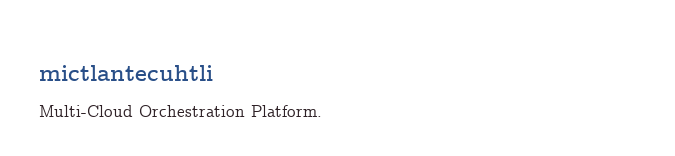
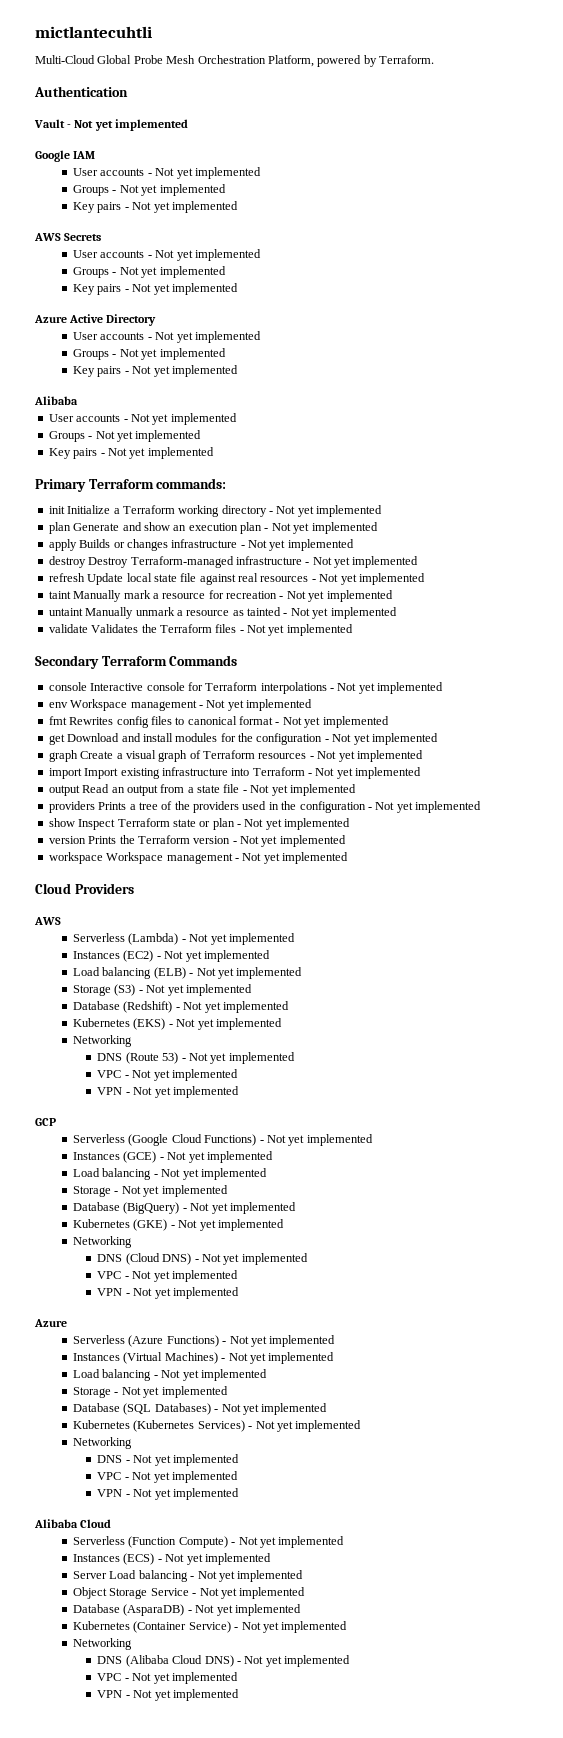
[139,105,322,117] Orchestration Platform. -> [97,55,434,67] [34,86,128,97] [34,119,188,131] [35,150,96,162] [73,167,261,179] [73,184,226,196] [73,201,238,213] [34,233,102,241] [73,249,261,261] [73,266,226,278] [73,283,238,295] [34,314,157,326] [73,331,261,343] [73,348,226,360] [73,365,238,377] [34,396,78,405] [48,413,237,425] [48,430,202,442] [48,447,214,459] [35,478,227,492] [48,505,383,517] [48,522,378,534] [48,539,354,551] [48,556,419,568] [48,573,425,585] [48,590,393,602] [48,607,397,619] [48,624,353,636] [35,655,238,669] [48,682,444,694] [48,699,312,711] [48,716,389,728] [48,733,438,745] [48,750,423,762] [48,767,422,779] [48,784,356,796] [48,801,481,813] [48,818,351,830] [48,835,346,847] [48,852,348,864] [35,883,134,894] [34,917,61,925] [73,933,295,945] [73,950,270,962] [73,967,303,979] [73,984,252,996] [73,1001,289,1013] [73,1018,282,1030] [73,1035,133,1047] [97,1052,295,1064] [97,1069,238,1081] [97,1086,239,1098] [35,1118,56,1126] [73,1134,373,1146] [73,1151,273,1163] [73,1168,267,1180] [73,1185,228,1197] [73,1202,296,1214] [73,1219,284,1231] [73,1236,133,1248] [97,1253,308,1265] [97,1270,238,1282] [97,1287,239,1299] [34,1319,67,1327] [73,1335,336,1347] [73,1352,335,1364] [73,1369,267,1381] [73,1386,228,1398] [73,1403,328,1415] [73,1420,362,1432] [73,1437,133,1449] [97,1454,239,1466] [97,1471,238,1483] [97,1488,239,1500] [34,1519,112,1528] [73,1536,345,1548] [73,1553,271,1565] [73,1570,304,1582] [73,1587,306,1599] [73,1604,301,1616] [73,1621,348,1633] [73,1638,133,1650] [97,1655,351,1667] [97,1672,238,1684] [97,1689,239,1701] Global Probe Mesh Orchestration Platform, powered by Terraform. // Authentication // Vault - Not yet implemented // Google IAM // User accounts - Not yet implemented // Groups - Not yet implemented // Key pairs - Not yet implemented // AWS Secrets // User accounts - Not yet implemented // Groups - Not yet implemented // Key pairs - Not yet implemented // Azure Active Directory // User accounts - Not yet implemented // Groups - Not yet implemented // Key pairs - Not yet implemented // Alibaba // User accounts - Not yet implemented // Groups - Not yet implemented // Key pairs - Not yet implemented // Primary Terraform commands: // init Initialize a Terraform working directory - Not yet implemented // plan Generate and show an execution plan - Not yet implemented // apply Builds or changes infrastructure - Not yet implemented // destroy Destroy Terraform-managed infrastructure - Not yet implemented // refresh Update local state file against real resources - Not yet implemented // taint Manually mark a resource for recreation - Not yet implemented // untaint Manually unmark a resource as tainted - Not yet implemented // validate Validates the Terraform files - Not yet implemented // Secondary Terraform Commands // console Interactive console for Terraform interpolations - Not yet implemented // env Workspace management - Not yet implemented // fmt Rewrites config files to canonical format - Not yet implemented // get Download and install modules for the configuration - Not yet implemented // graph Create a visual graph of Terraform resources - Not yet implemented // import Import existing infrastructure into Terraform - Not yet implemented // output Read an output from a state file - Not yet implemented // providers Prints a tree of the providers used in the configuration - Not yet implemented // show Inspect Terraform state or plan - Not yet implemented // version Prints the Terraform version - Not yet implemented // workspace Workspace management - Not yet implemented // Cloud Providers // AWS // Serverless (Lambda) - Not yet implemented // Instances (EC2) - Not yet implemented // Load balancing (ELB) - Not yet implemented // Storage (S3) - Not yet implemented // Database (Redshift) - Not yet implemented // Kubernetes (EKS) - Not yet implemented // Networking // DNS (Route 53) - Not yet implemented // VPC - Not yet implemented // VPN - Not yet implemented // GCP // Serverless (Google Cloud Functions) - Not yet implemented // Instances (GCE) - Not yet implemented // Load balancing - Not yet implemented // Storage - Not yet implemented // Database (BigQuery) - Not yet implemented // Kubernetes (GKE) - Not yet implemented // Networking // DNS (Cloud DNS) - Not yet implemented // VPC - Not yet implemented // VPN - Not yet implemented // Azure // Serverless (Azure Functions) - Not yet implemented // Instances (Virtual Machines) - Not yet implemented // Load balancing - Not yet implemented // Storage - Not yet implemented // Database (SQL Databases) - Not yet implemented // Kubernetes (Kubernetes Services) - Not yet implemented // Networking // DNS - Not yet implemented // VPC - Not yet implemented // VPN - Not yet implemented // Alibaba Cloud // Serverless (Function Compute) - Not yet implemented // Instances (ECS) - Not yet implemented // Server Load balancing - Not yet implemented // Object Storage Service - Not yet implemented // Database (AsparaDB) - Not yet implemented // Kubernetes (Container Service) - Not yet implemented // Networking // DNS (Alibaba Cloud DNS) - Not yet implemented // VPC - Not yet implemented // VPN - Not yet implemented

